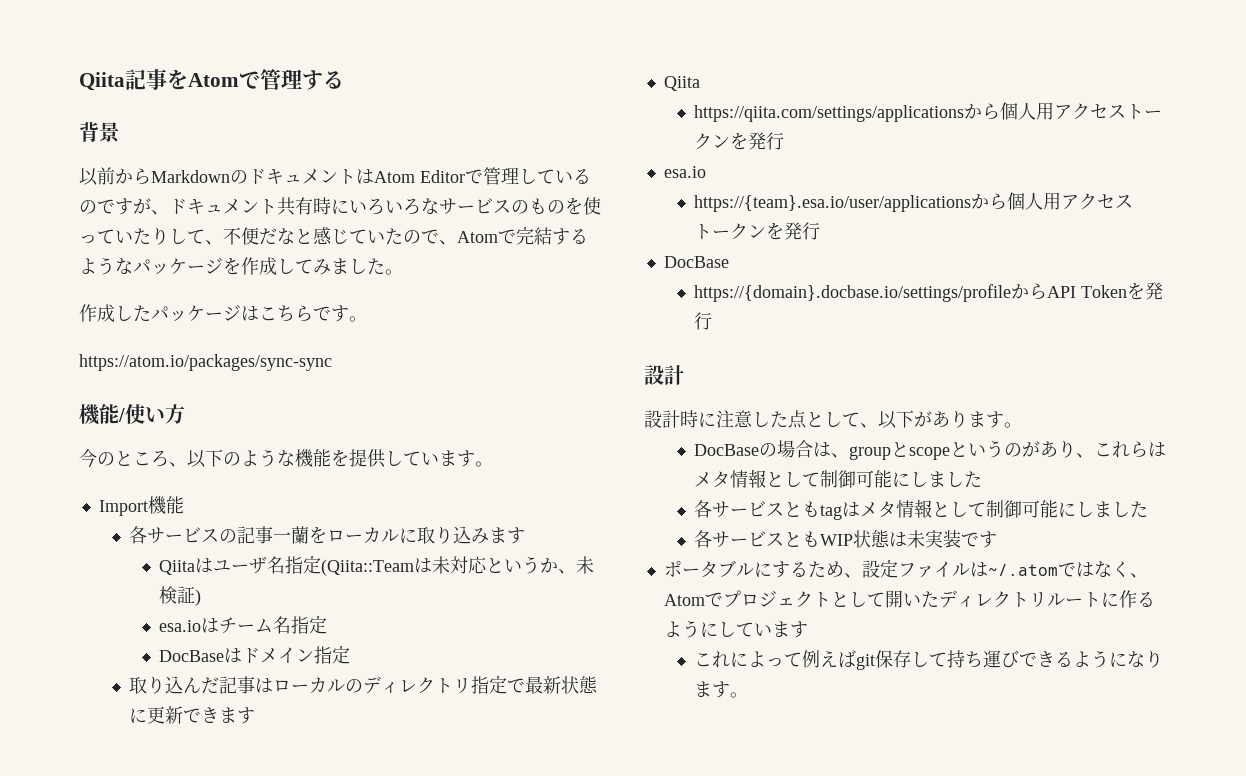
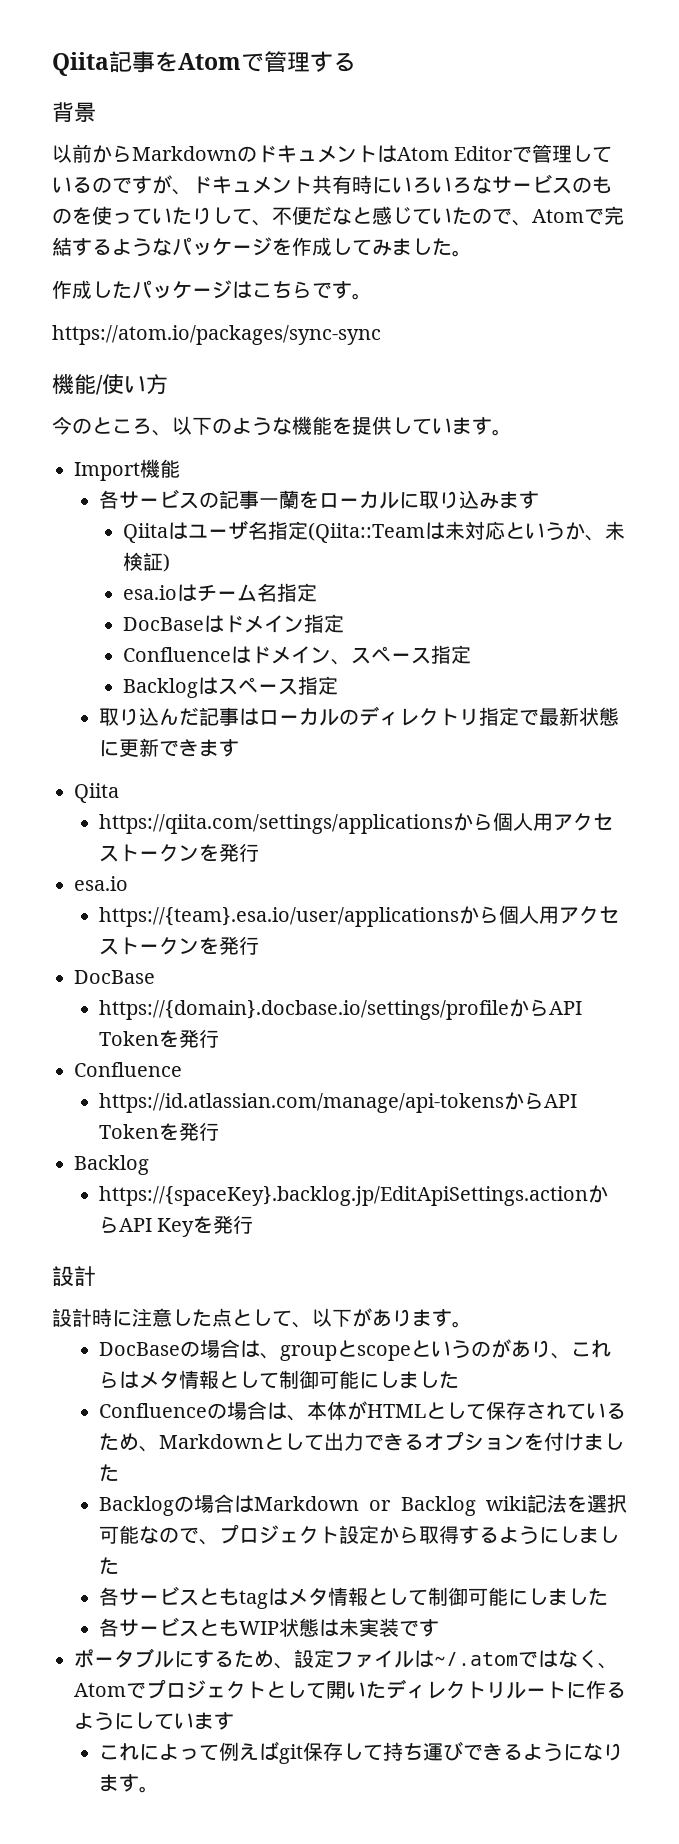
(351, 654) none -> [123,645,472,665] [123,676,339,698] // Confluenceはドメイン、スペース指定 // Backlogはスペース指定
(713, 321) none -> [74,1062,182,1077] [98,1092,577,1113] [98,1122,219,1141] [74,1155,149,1175] [98,1185,608,1206] [98,1215,254,1237] // Confluence // https://id.atlassian.com/manage/api-tokensからAPI Tokenを発行 // Backlog // https://{spaceKey}.backlog.jp/EditApiSettings.actionからAPI Keyを発行
(983, 479) none -> [98,1401,626,1421] [98,1431,624,1452] [98,1464,119,1482] [98,1494,627,1516] [98,1524,619,1545] [98,1557,119,1575] // Confluenceの場合は、本体がHTMLとして保存されているため、Markdownとして出力できるオプションを付けました // Backlogの場合はMarkdown or Backlog wiki記法を選択可能なので、プロジェクト設定から取得するようにしました

